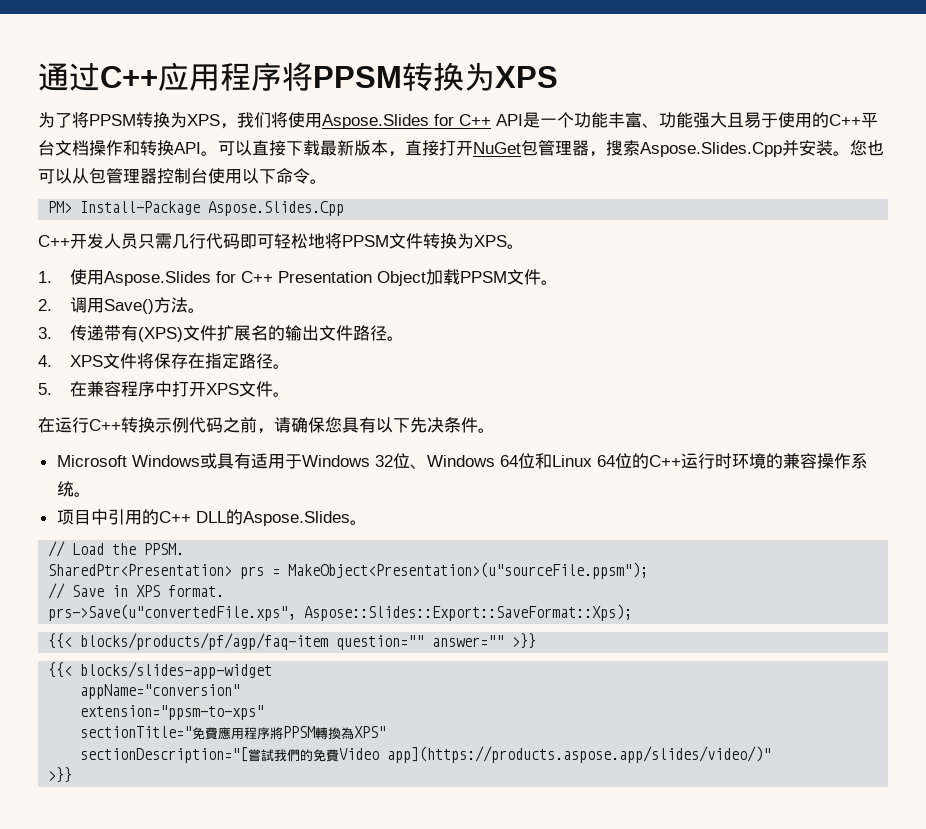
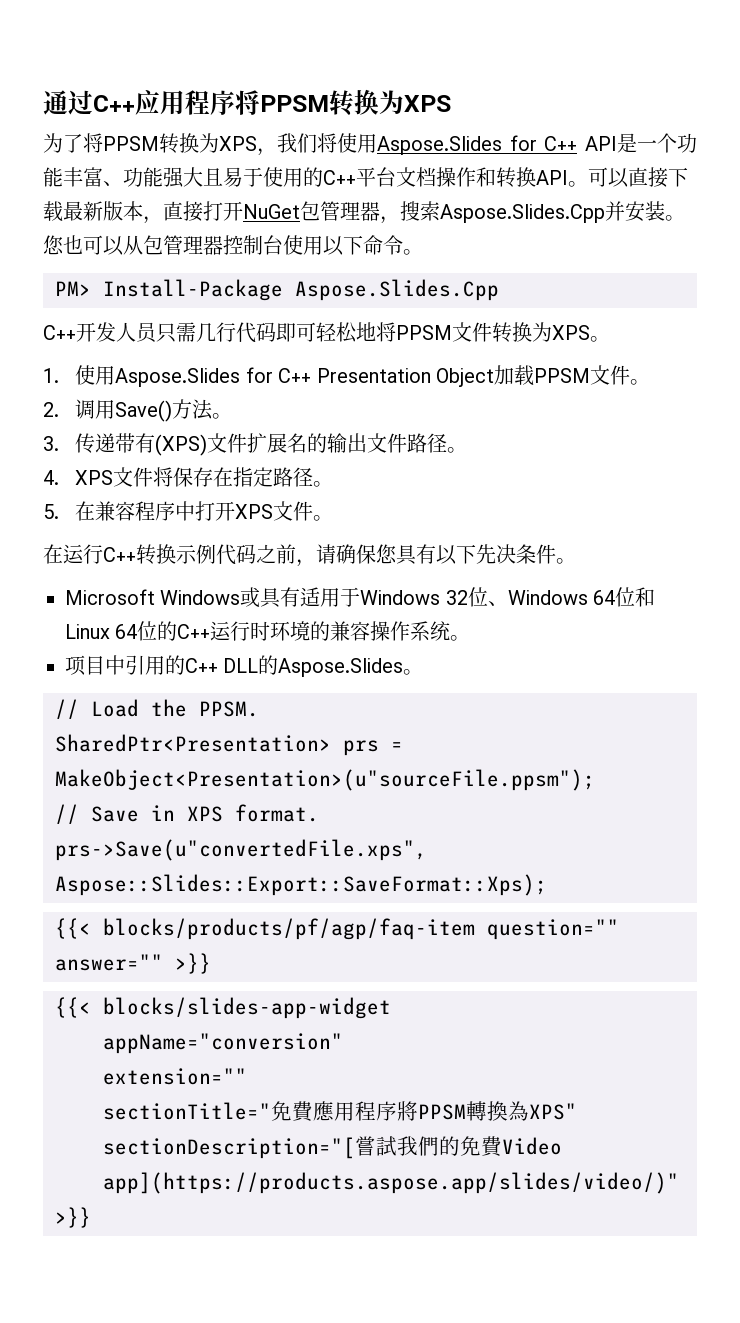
[80,705,265,720] extension="ppsm-to-xps" -> [103,1068,247,1085] extension=""

